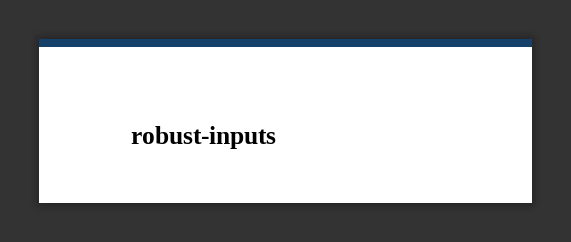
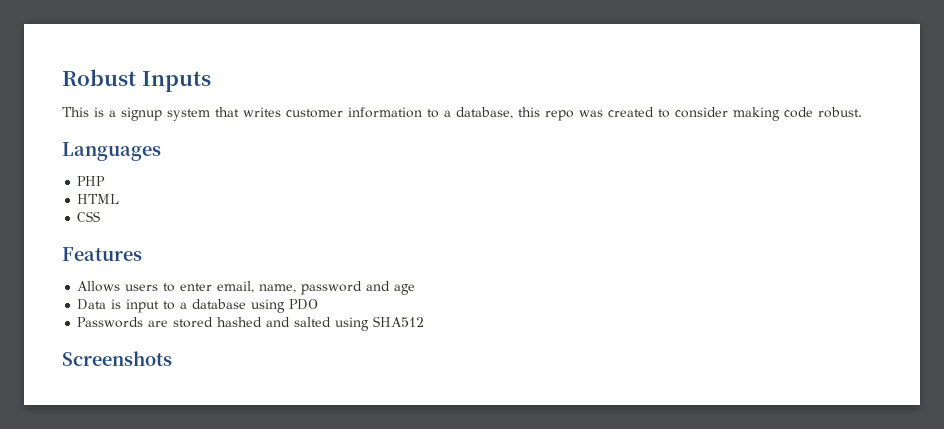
[131,126,276,149] robust-inputs -> [62,69,211,92] [62,107,862,121] [62,142,161,161] [77,176,106,186] [77,194,120,204] [77,211,101,222] [62,247,142,261] [77,281,416,295] [77,299,319,313] [77,316,425,331] [62,351,172,366] Robust Inputs // This is a signup system that writes customer information to a database, this repo was created to consider making code robust. // Languages // PHP // HTML // CSS // Features // Allows users to enter email, name, password and age // Data is input to a database using PDO // Passwords are stored hashed and salted using SHA512 // Screenshots

